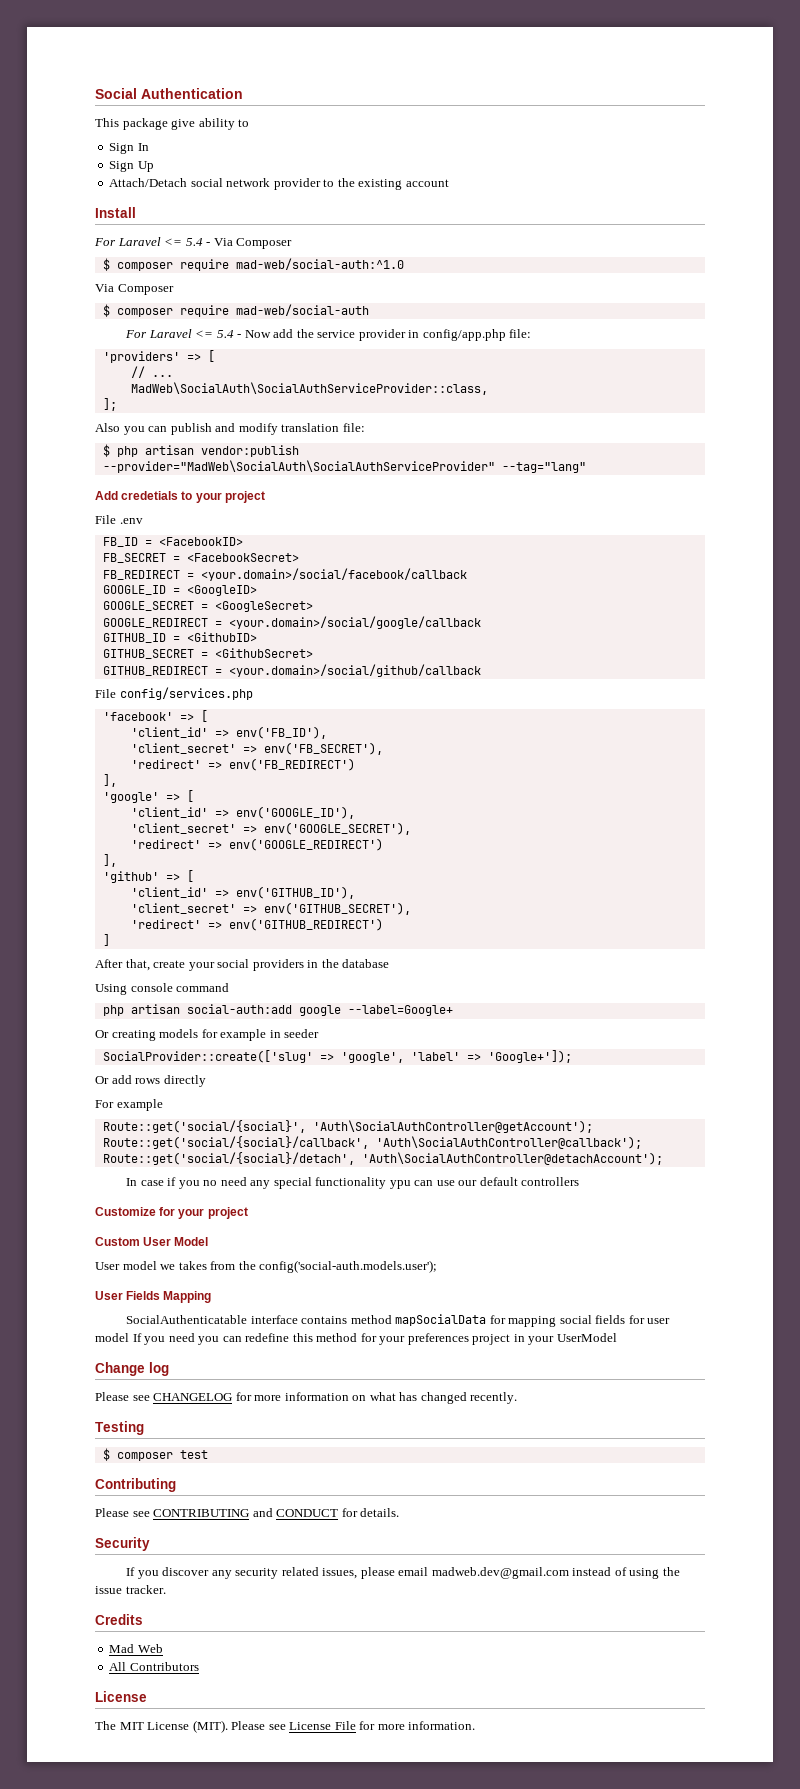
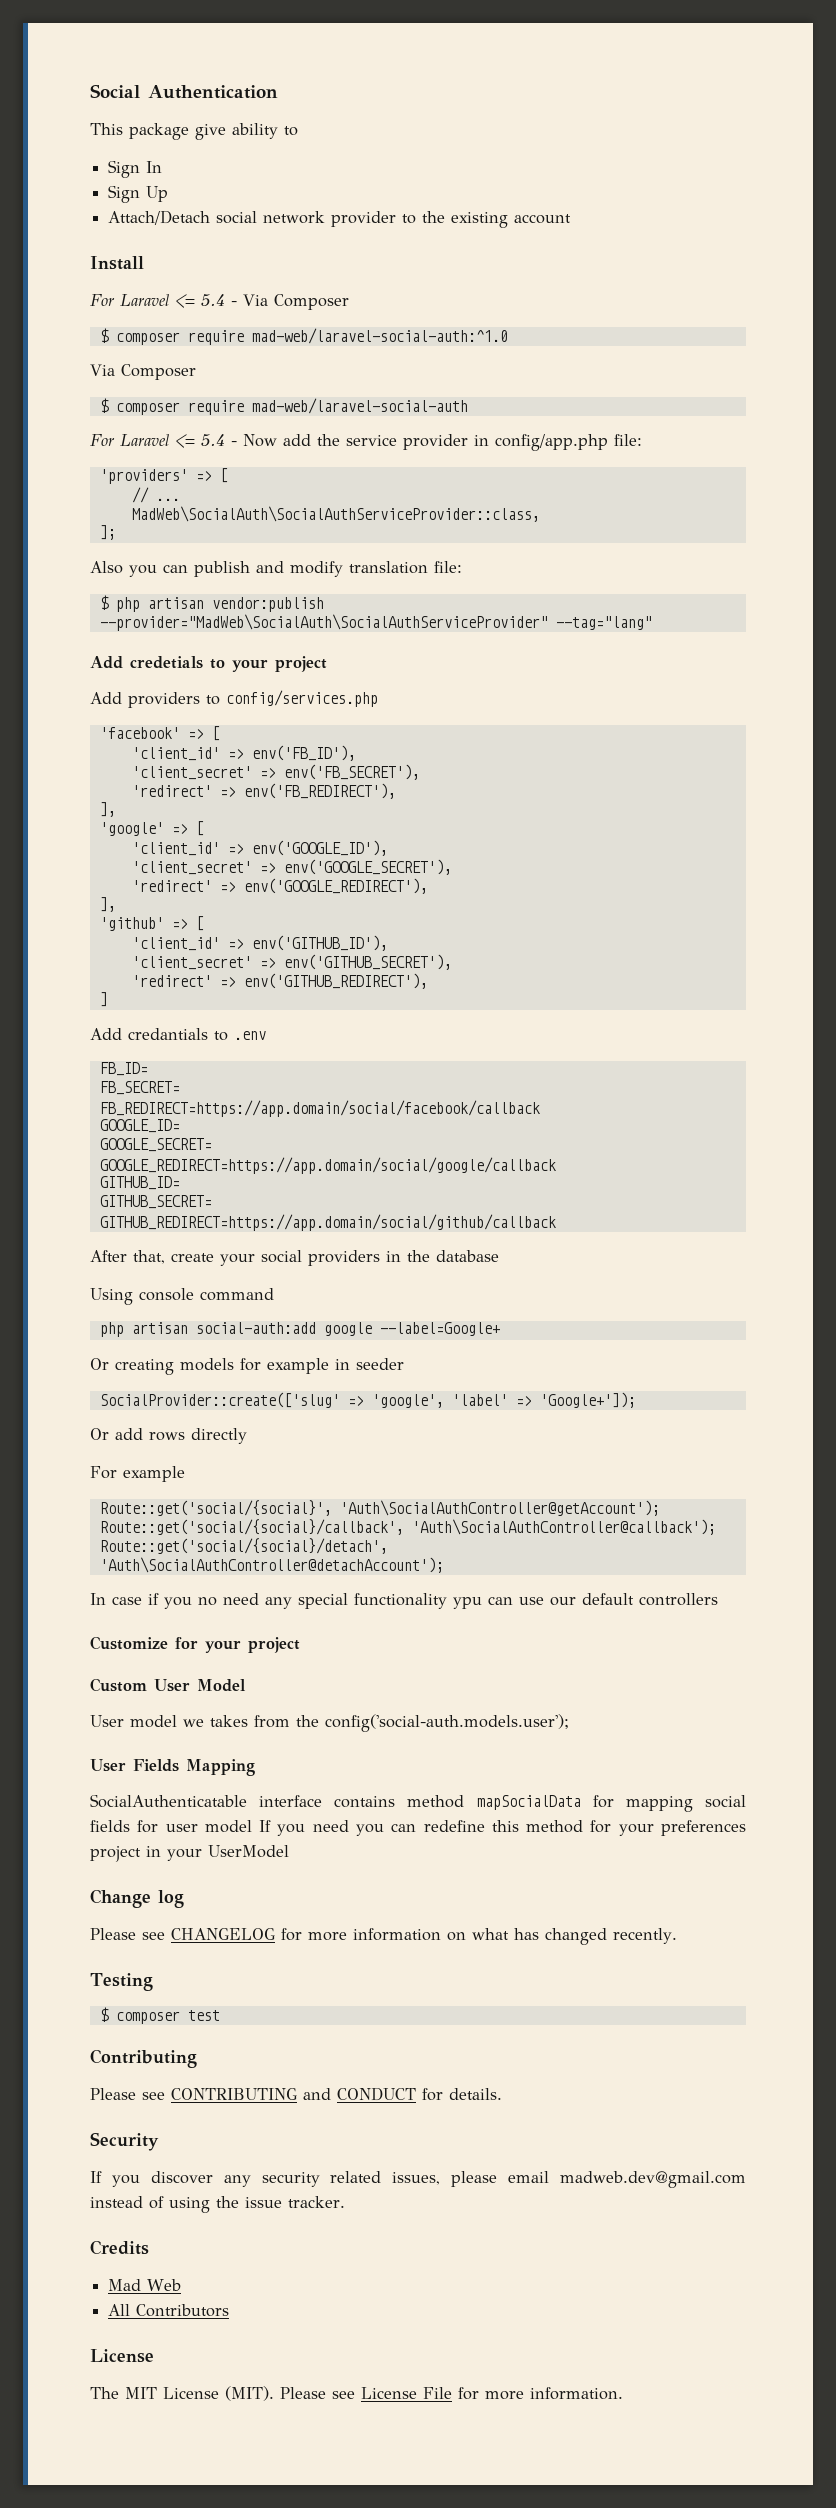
[235,258,404,270] [95,284,174,295] [102,304,369,317] mad-web/social-auth:^1.0 // Via Composer // $ composer require mad-web/social-auth -> [251,328,508,344] [90,364,196,380] [99,398,468,415] mad-web/laravel-social-auth:^1.0 // Via Composer // $ composer require mad-web/laravel-social-auth
[95,515,143,524] [102,537,243,547] [102,553,299,563] [102,568,467,581] [102,585,257,596] [102,601,313,612] [102,616,481,629] [102,632,257,643] [102,648,313,659] [102,664,481,677] [95,689,116,698] File .env // FB_ID = <FacebookID> // FB_SECRET = <FacebookSecret> // FB_REDIRECT = <your.domain>/social/facebook/callback // GOOGLE_ID = <GoogleID> // GOOGLE_SECRET = <GoogleSecret> // GOOGLE_REDIRECT = <your.domain>/social/google/callback // GITHUB_ID = <GithubID> // GITHUB_SECRET = <GithubSecret> // GITHUB_REDIRECT = <your.domain>/social/github/callback // File -> [90,692,220,708] Add providers to
[228,758,355,771] env('FB_REDIRECT') -> [243,783,396,799] env('FB_REDIRECT'),
[228,838,383,851] env('GOOGLE_REDIRECT') -> [243,878,428,894] env('GOOGLE_REDIRECT'),
[228,918,383,931] env('GITHUB_REDIRECT') -> [243,973,428,989] env('GITHUB_REDIRECT'),
(110, 940) none -> [90,1028,266,1041] [99,1062,148,1076] [99,1081,180,1095] [99,1100,540,1117] [99,1119,180,1133] [99,1138,212,1152] [99,1157,556,1174] [99,1176,180,1190] [99,1195,212,1209] [99,1214,556,1231] // Add credantials to .env // FB_ID= // FB_SECRET= // FB_REDIRECT=https://app.domain/social/facebook/callback // GOOGLE_ID= // GOOGLE_SECRET= // GOOGLE_REDIRECT=https://app.domain/social/google/callback // GITHUB_ID= // GITHUB_SECRET= // GITHUB_REDIRECT=https://app.domain/social/github/callback

